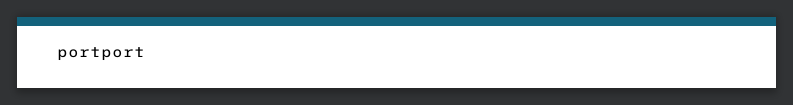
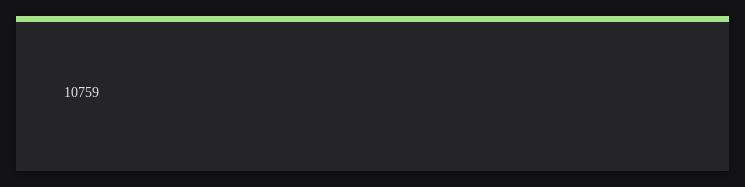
[57,47,145,61] portport -> [64,87,99,97] 10759

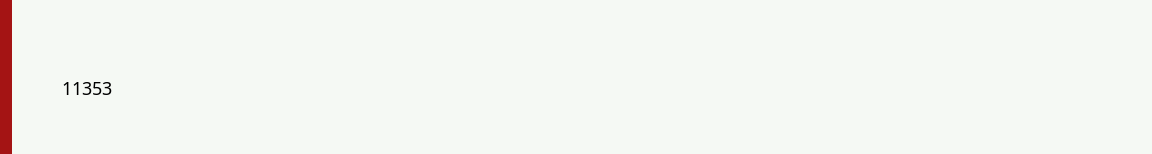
[64,87,99,97] 10759 -> [62,82,112,95] 11353

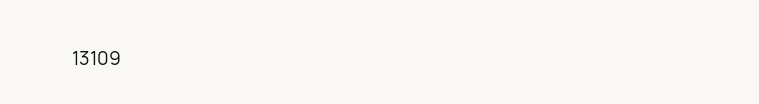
[62,82,112,95] 11353 -> [72,51,121,65] 13109

